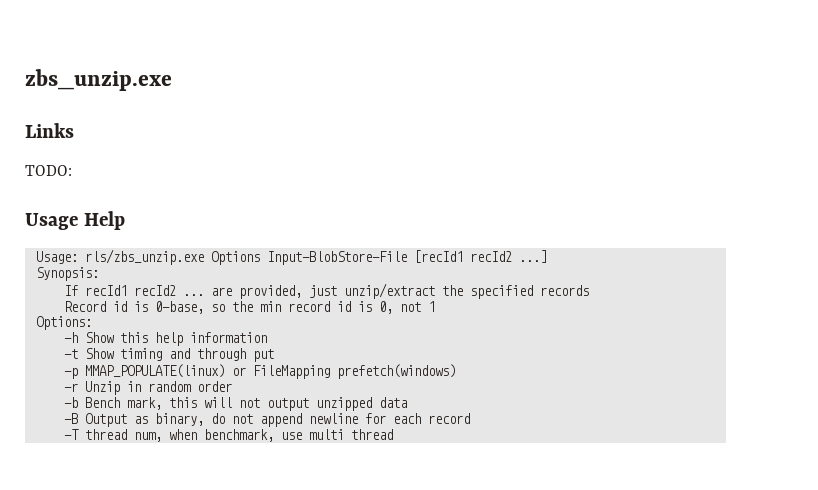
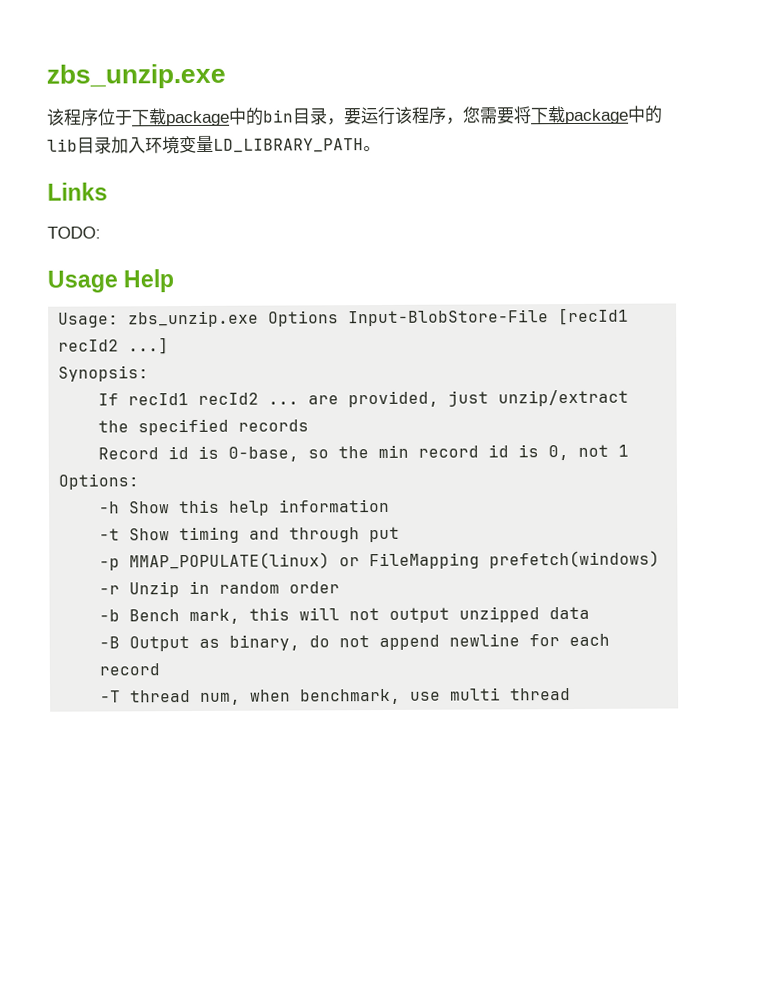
[25,69,172,91] zbs_unzip.exe -> [46,63,226,89] [46,105,663,127] [47,135,381,155] zbs_unzip.exe // 该程序位于下载package中的bin目录，要运行该程序，您需要将下载package中的lib目录加入环境变量LD_LIBRARY_PATH。
[84,249,204,265] rls/zbs_unzip.exe -> [128,310,260,328] zbs_unzip.exe

